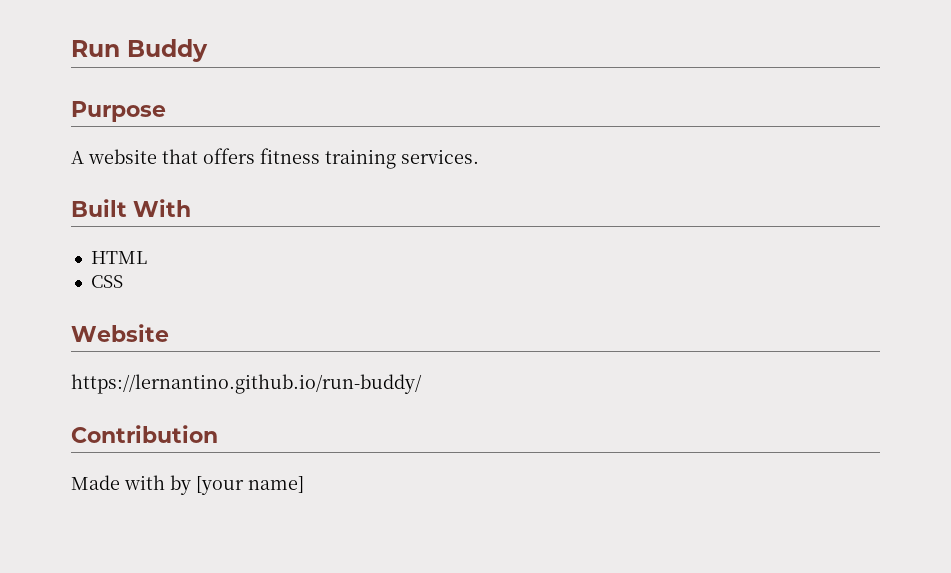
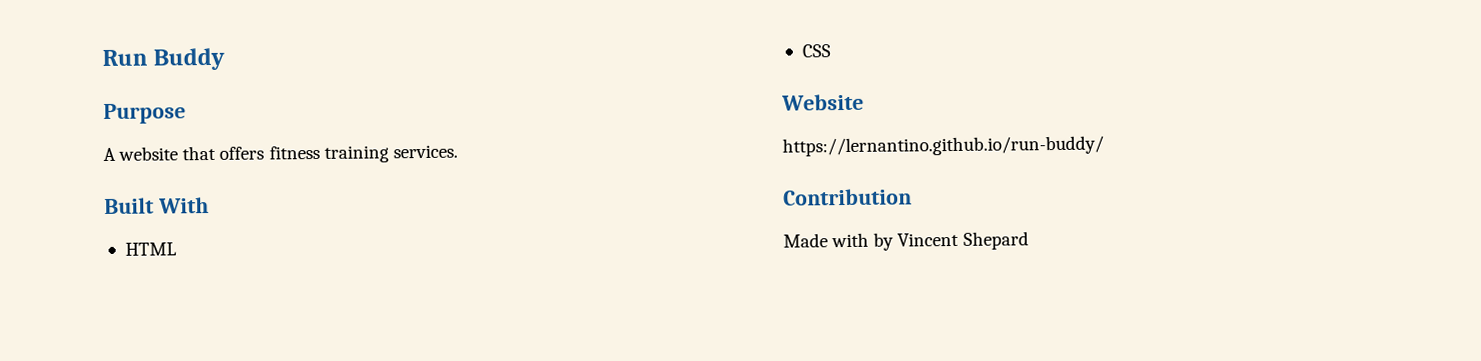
[196,476,304,495] [your name] -> [897,231,1029,250] Vincent Shepard

